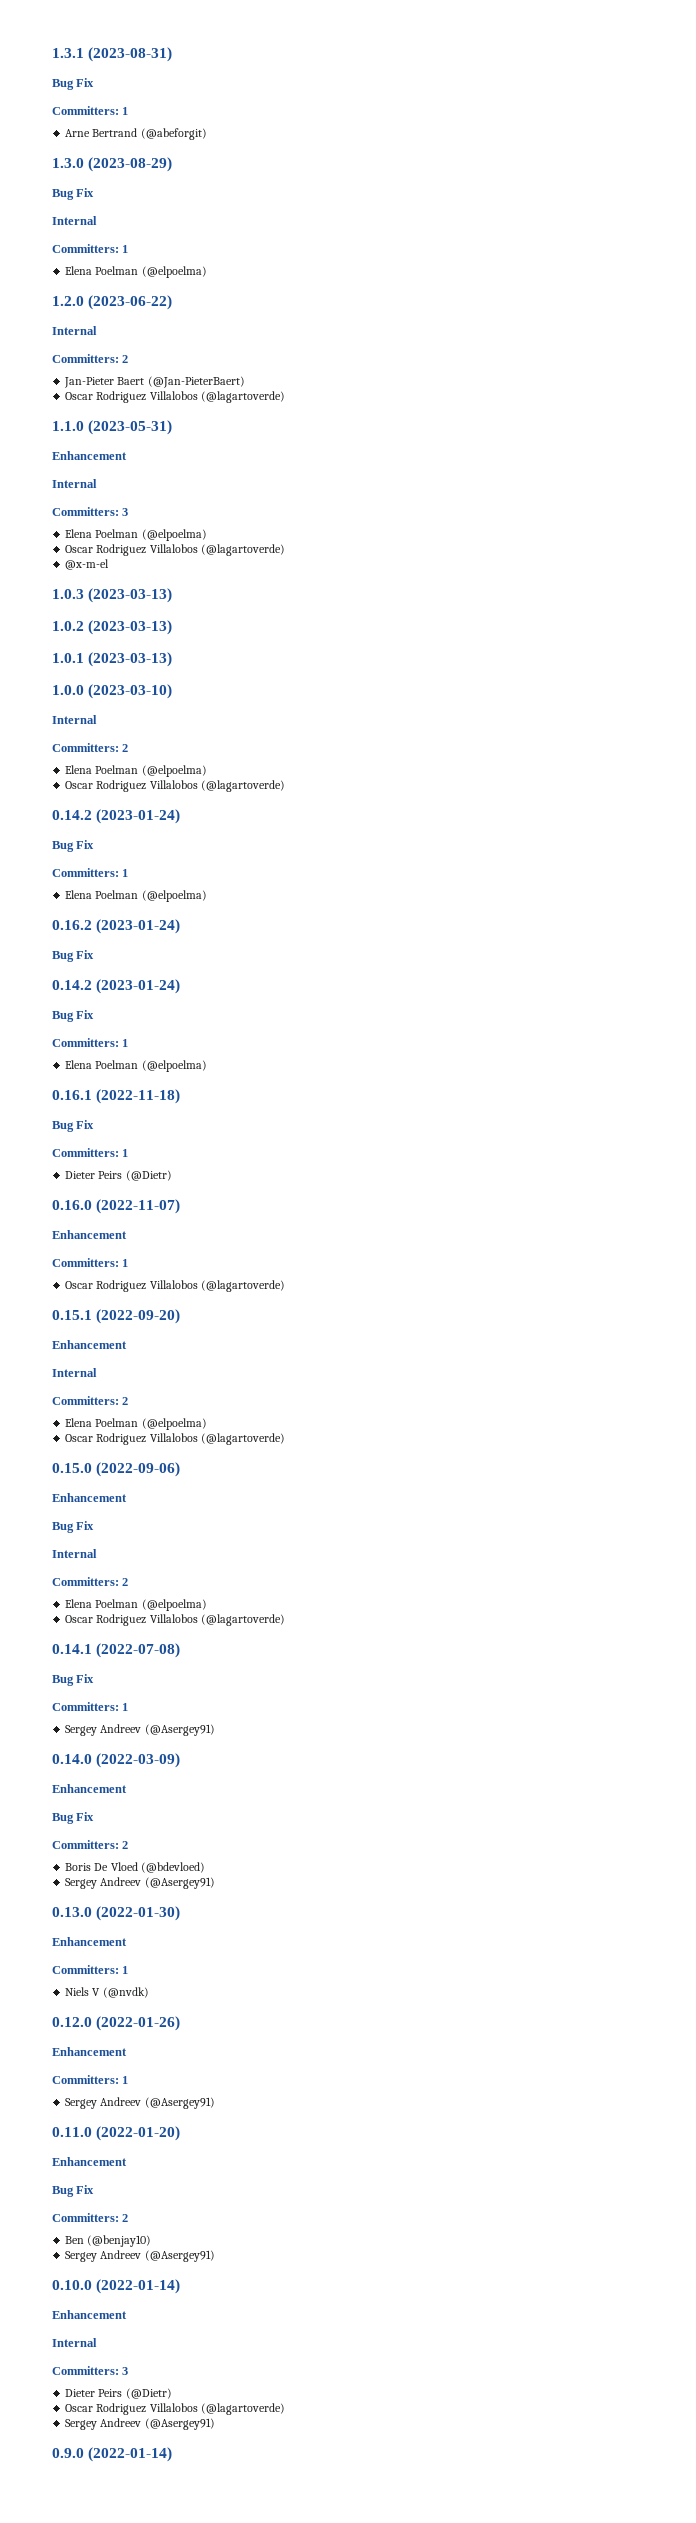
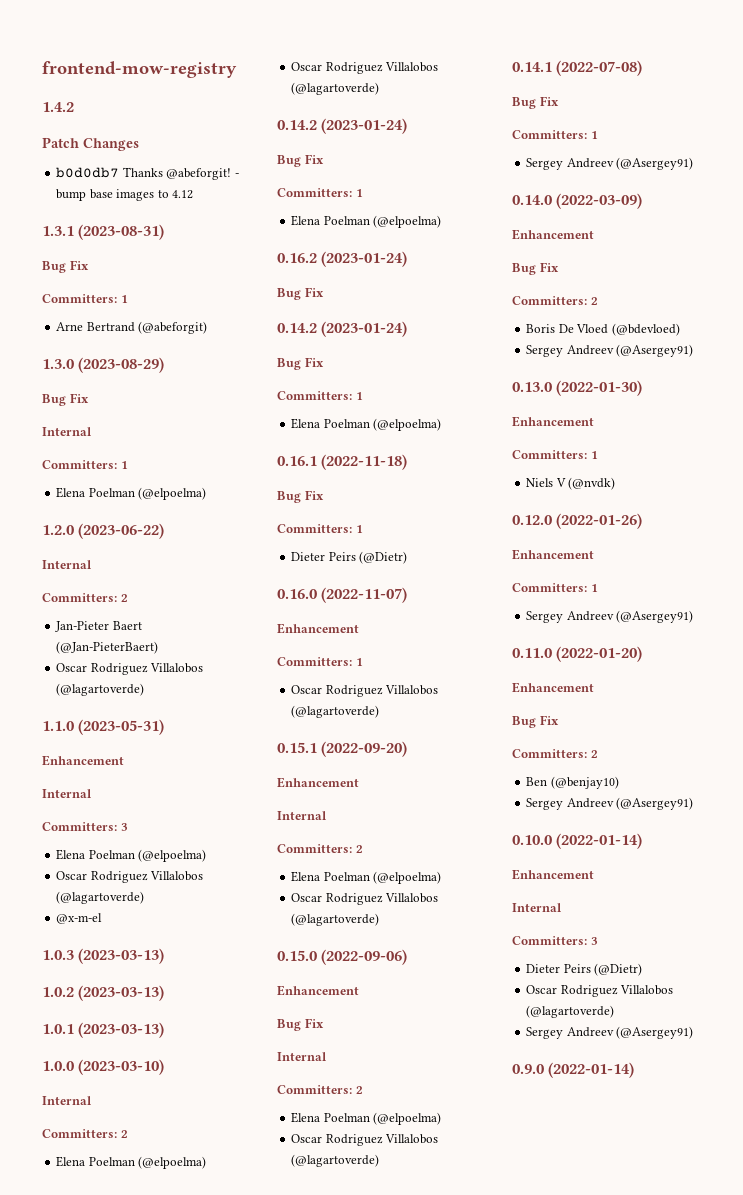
(52, 53) none -> [42,61,237,78] [42,102,74,112] [42,137,139,151] [56,167,239,180] [56,189,194,201] frontend-mow-registry // 1.4.2 // Patch Changes // b0d0db7 Thanks @abeforgit! - bump base images to 4.12 //

